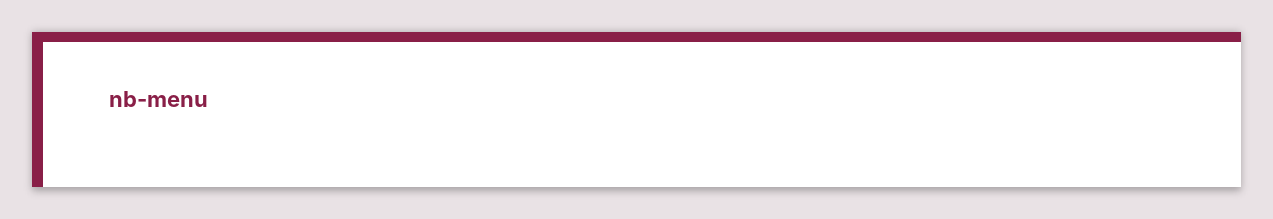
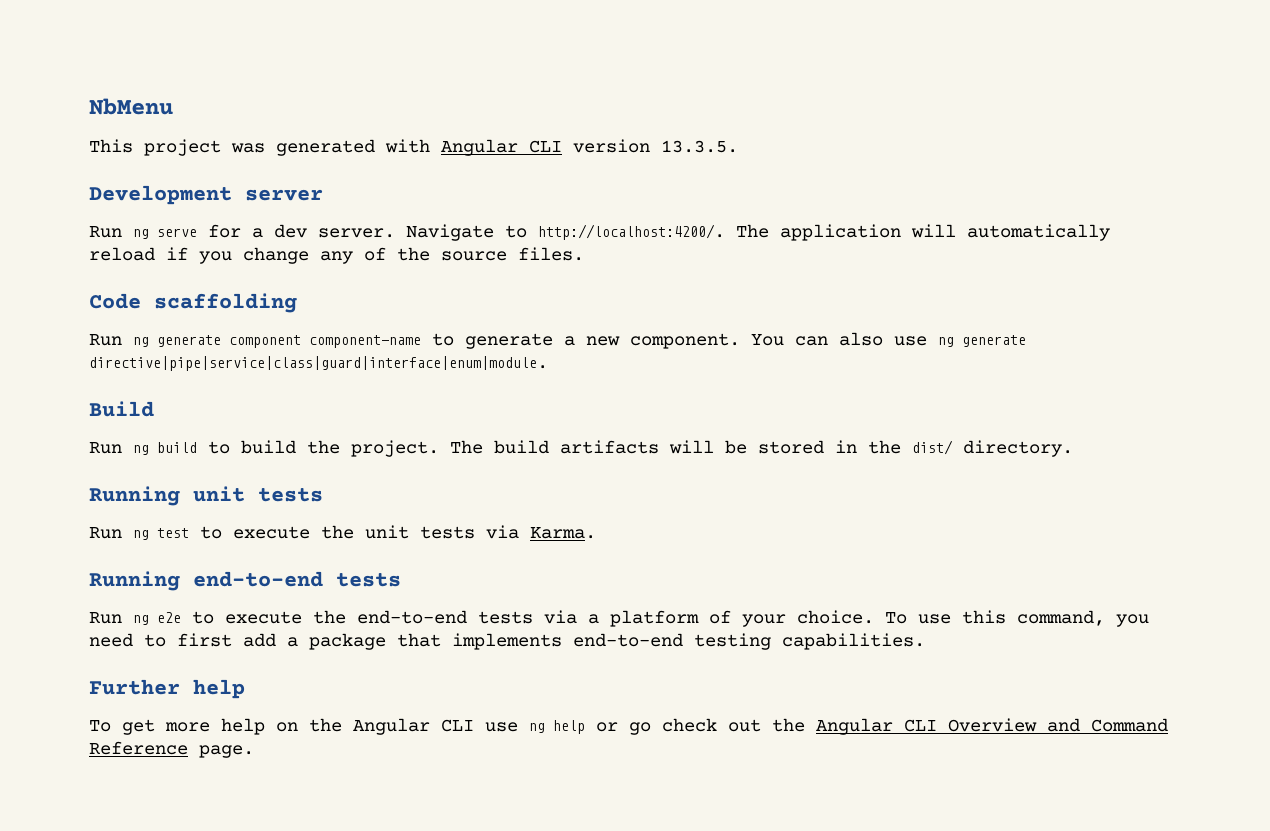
[109,91,208,107] nb-menu -> [89,98,173,115] [89,139,738,156] [89,185,323,205] [89,224,1110,241] [89,247,584,264] [89,293,297,313] [89,332,1026,349] [89,356,548,371] [89,401,154,417] [89,440,1073,457] [89,486,323,506] [89,525,596,540] [89,571,401,591] [89,610,1149,627] [89,633,925,650] [89,679,245,699] [89,718,1168,735] [89,741,254,758] NbMenu // This project was generated with Angular CLI version 13.3.5. // Development server // Run ng serve for a dev server. Navigate to http://localhost:4200/. The application will automatically reload if you change any of the source files. // Code scaffolding // Run ng generate component component-name to generate a new component. You can also use ng generate directive|pipe|service|class|guard|interface|enum|module. // Build // Run ng build to build the project. The build artifacts will be stored in the dist/ directory. // Running unit tests // Run ng test to execute the unit tests via Karma. // Running end-to-end tests // Run ng e2e to execute the end-to-end tests via a platform of your choice. To use this command, you need to first add a package that implements end-to-end testing capabilities. // Further help // To get more help on the Angular CLI use ng help or go check out the Angular CLI Overview and Command Reference page.

